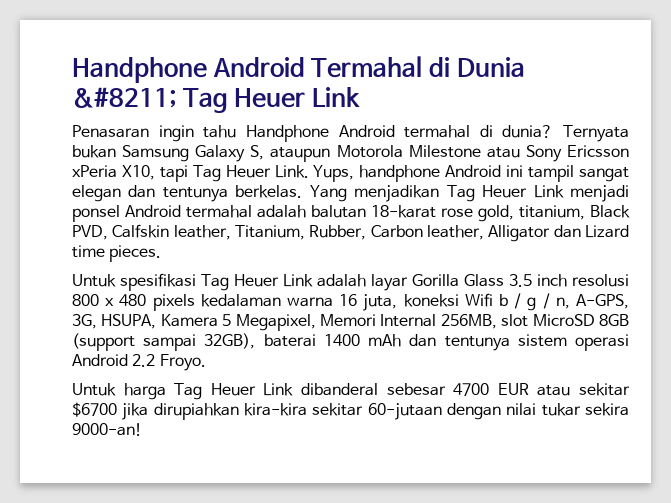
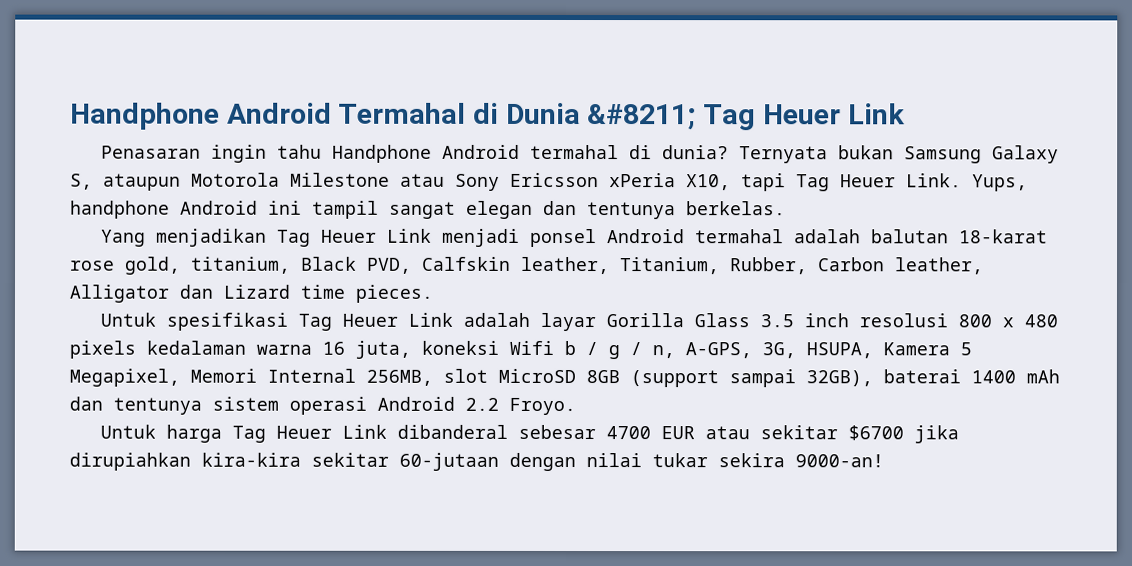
(303, 191) none -> (786, 208) //

